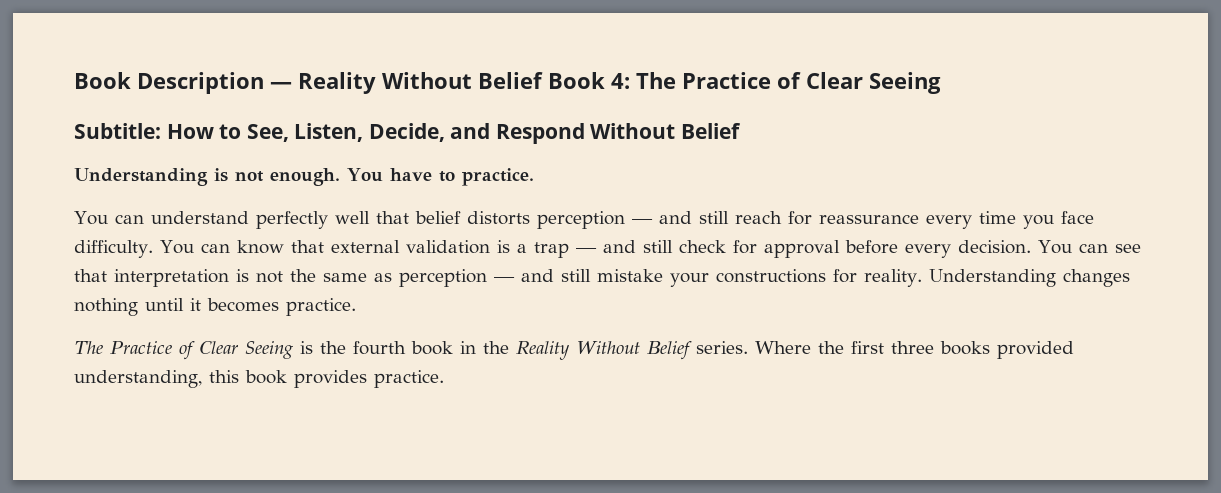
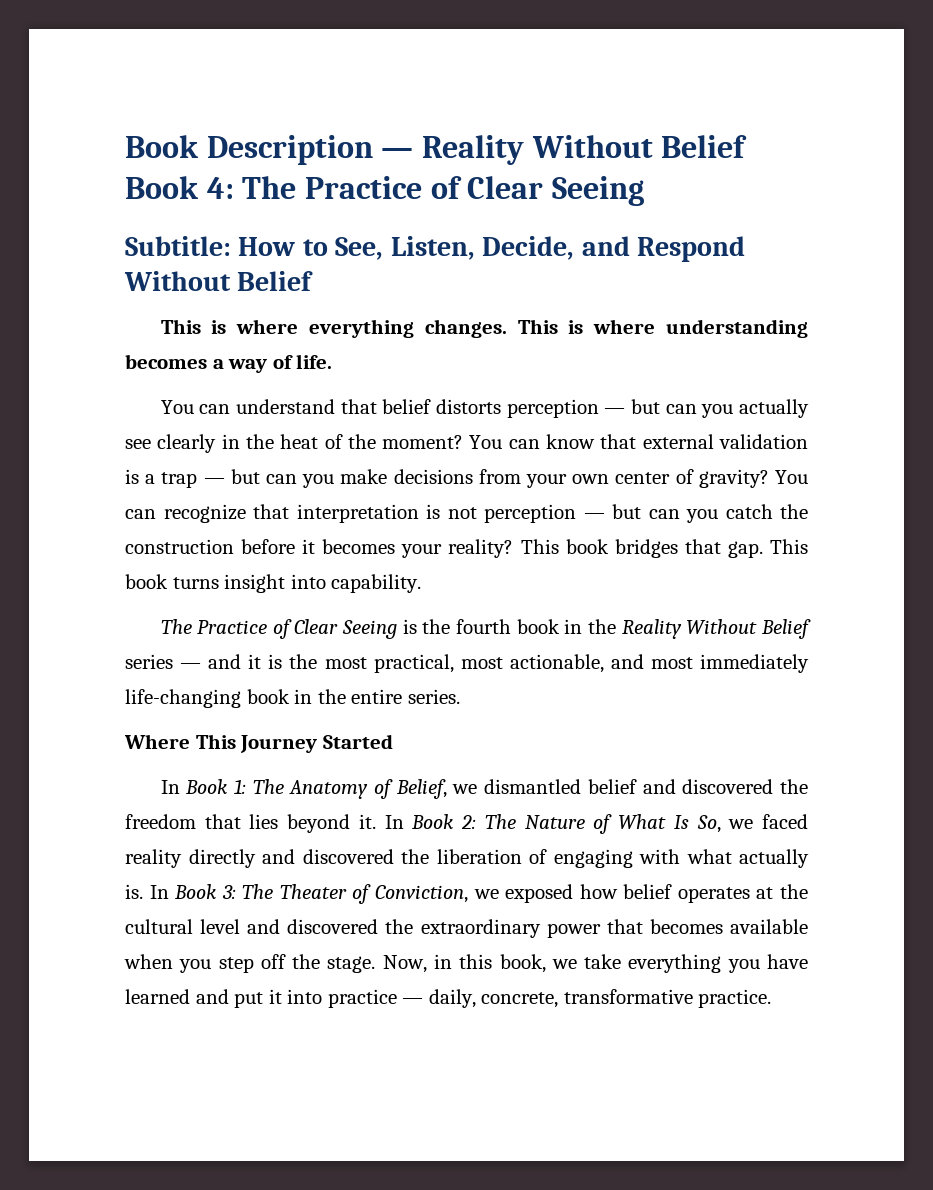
[74,168,534,186] Understanding is not enough. You have to practice. -> [160,319,809,338] [125,354,333,373] This is where everything changes. This is where understanding becomes a way of life.
[255,211,370,229] perfectly well -> (335, 406) none
[658,211,1094,229] [74,240,153,258] and still reach for reassurance every time you face difficulty. -> [630,399,809,418] [125,434,464,453] but can you actually see clearly in the heat of the moment?
[602,240,1141,258] and still check for approval before every decision. You can see -> [230,469,808,488] [125,504,246,523] but can you make decisions from your own center of gravity? You can recognize
[290,269,1130,287] [74,298,356,316] the same as perception — and still mistake your constructions for reality. Understanding changes nothing until it becomes practice. -> [484,504,808,523] [125,539,808,558] [125,574,422,593] perception — but can you catch the construction before it becomes your reality? This book bridges that gap. This book turns insight into capability.
[695,341,1074,359] [74,370,367,388] series. Where the first three books provided understanding, this book provides -> [125,654,809,673] [125,689,460,708] [124,734,393,753] [160,779,808,799] [125,814,809,834] [125,849,809,868] [125,884,808,904] [125,919,808,938] [124,954,808,973] [125,989,693,1008] series — and it is the most practical, most actionable, and most immediately life-changing book in the entire series. // Where This Journey Started // In Book 1: The Anatomy of Belief, we dismantled belief and discovered the freedom that lies beyond it. In Book 2: The Nature of What Is So, we faced reality directly and discovered the liberation of engaging with what actually is. In Book 3: The Theater of Conviction, we exposed how belief operates at the cultural level and discovered the extraordinary power that becomes available when you step off the stage. Now, in this book, we take everything you have learned and put it into practice — daily, concrete, transformative

